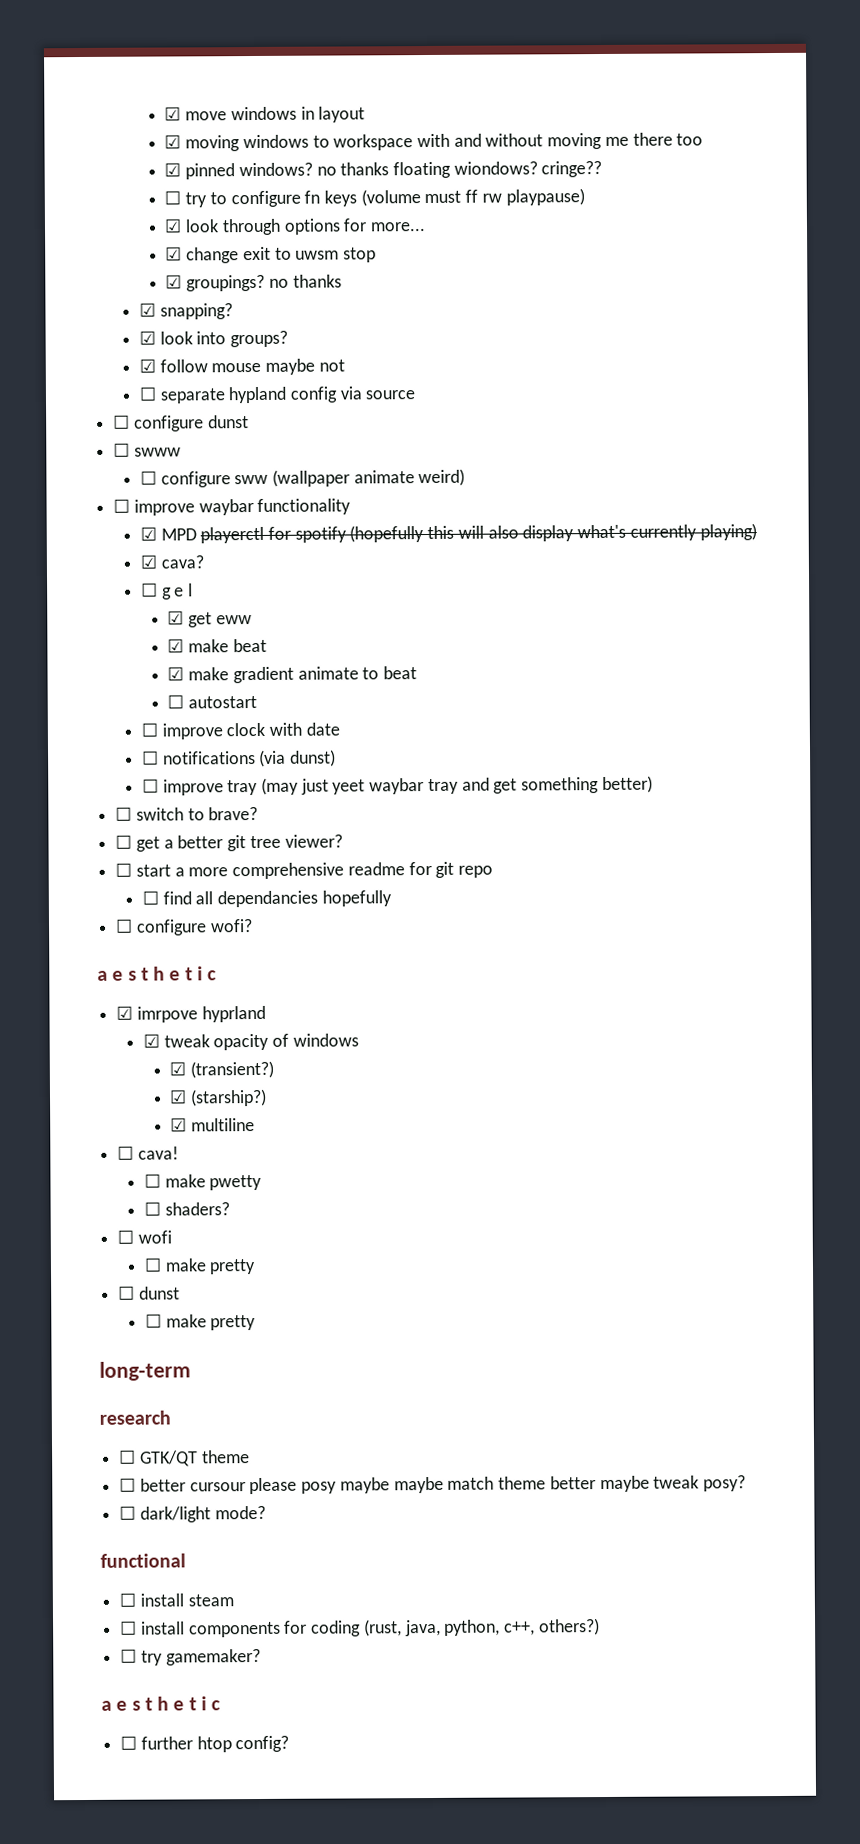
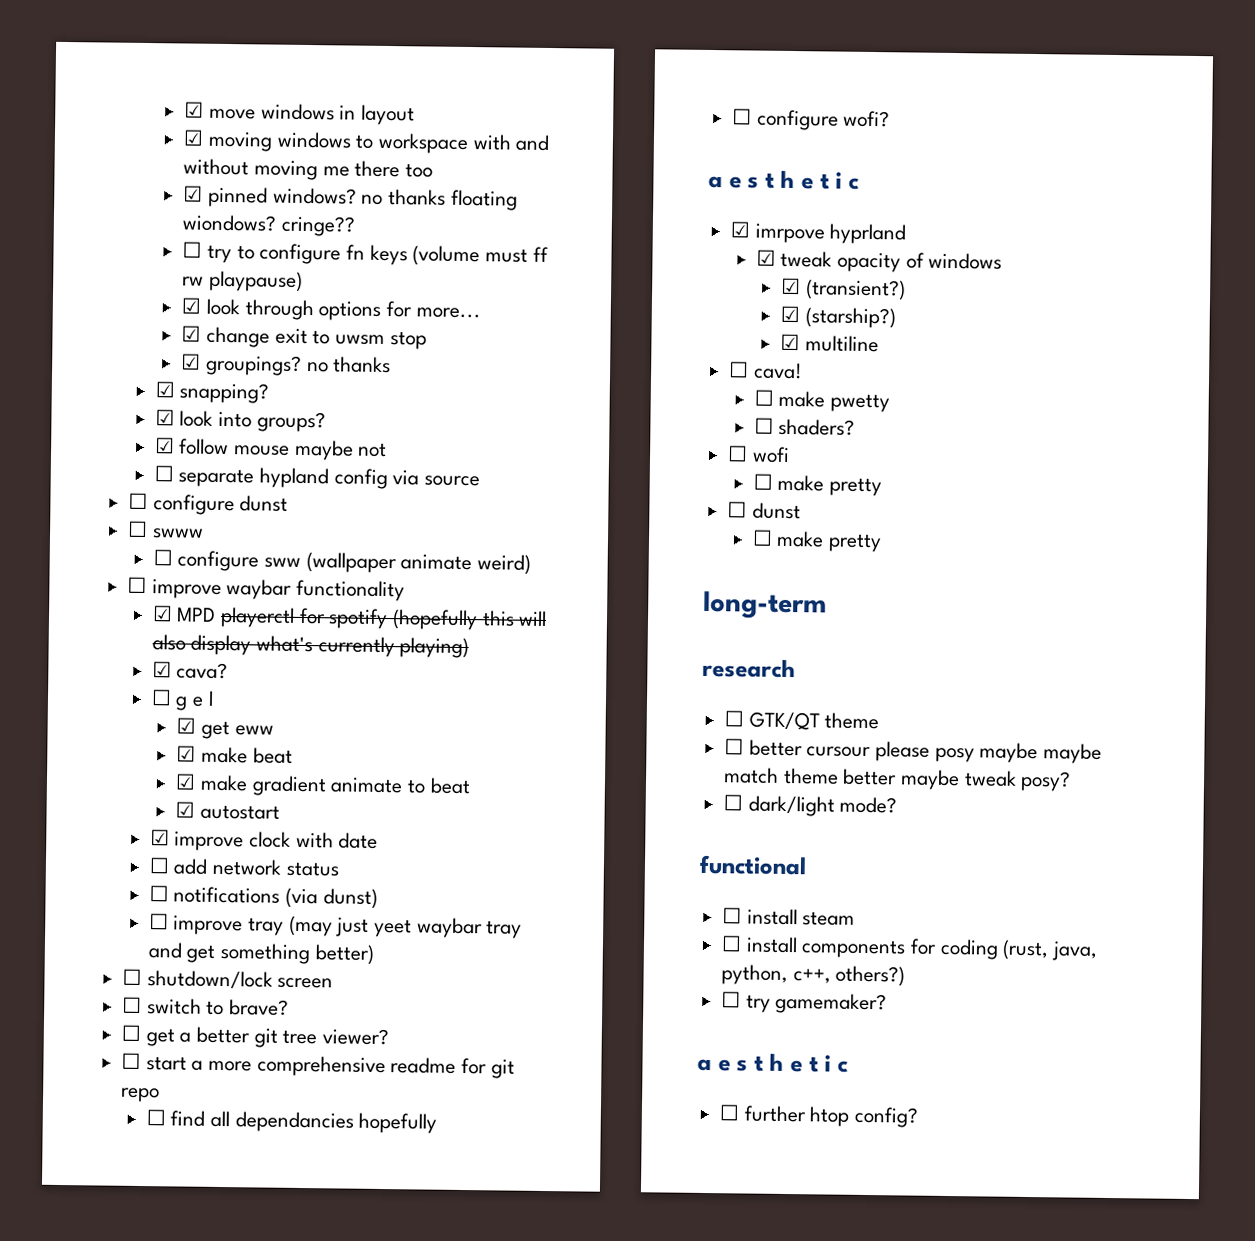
[167,694,185,709] ☐ -> [175,801,196,818] ☑
[140,722,158,737] ☐ -> [149,829,170,846] ☑
(340, 729) none -> [148,857,339,877] // ☐ add network status
(653, 784) none -> [122,968,334,990] // ☐ shutdown/lock screen

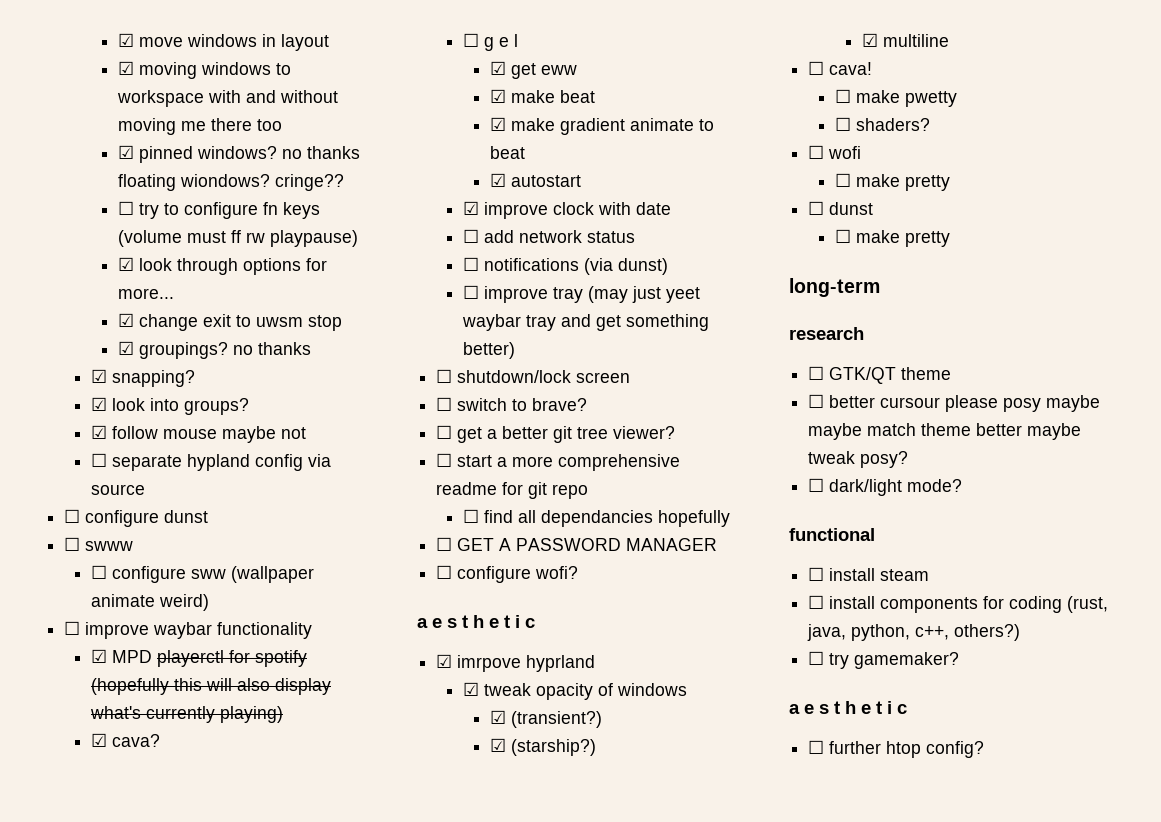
(438, 1123) none -> [436,537,718,551] // ☐ GET A PASSWORD MANAGER

